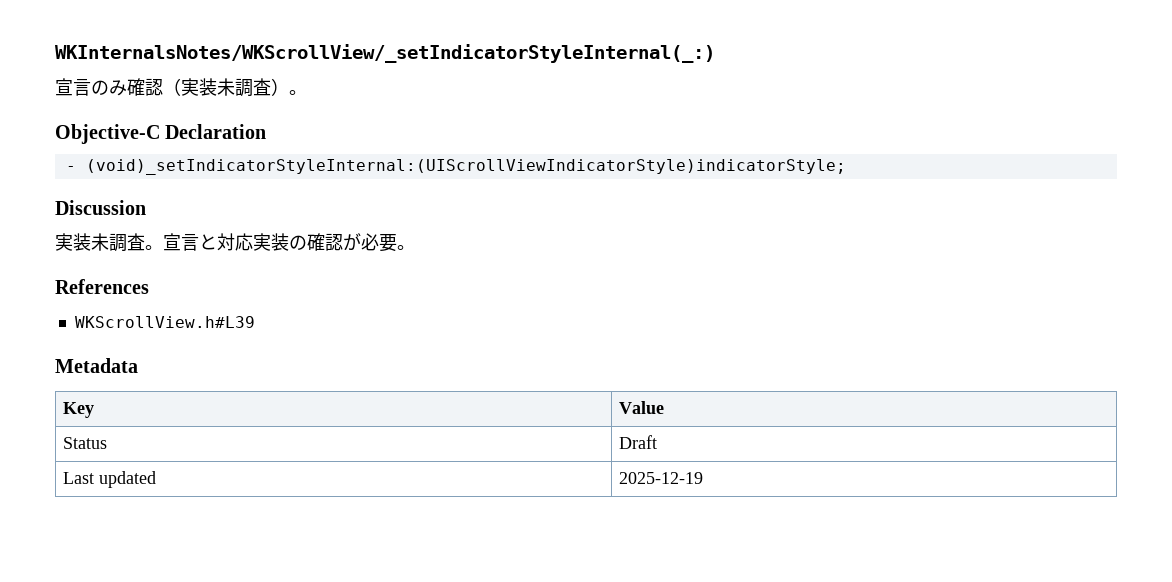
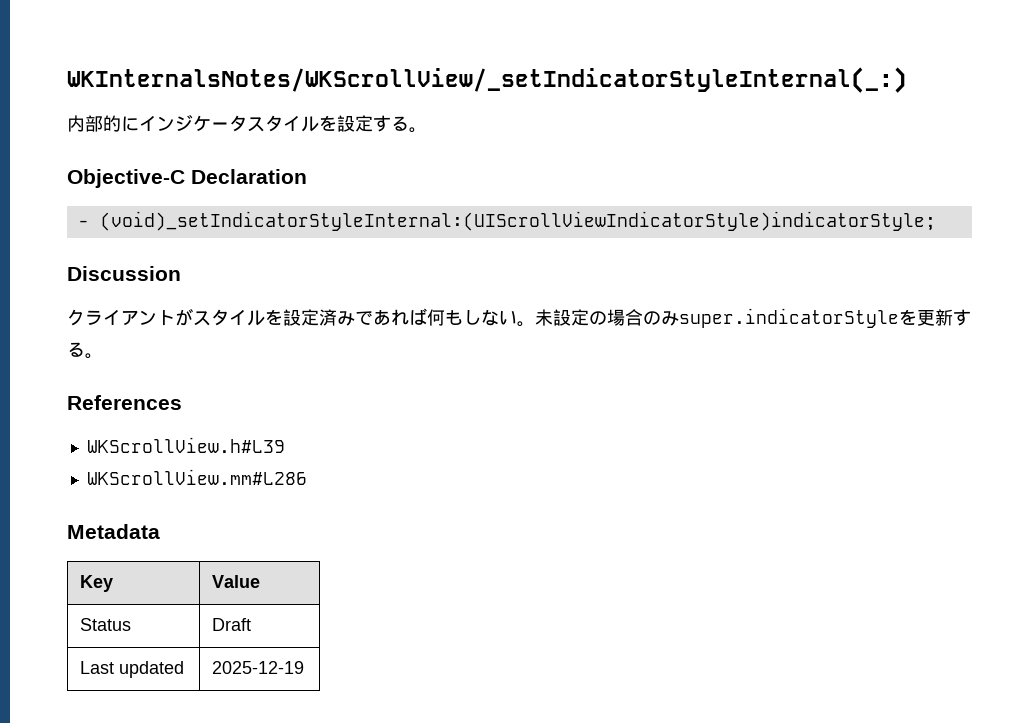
[55,78,289,97] 宣言のみ確認（実装未調査） -> [67,115,409,132] 内部的にインジケータスタイルを設定する
[55,233,397,252] 実装未調査。宣言と対応実装の確認が必要 -> [67,308,971,328] [67,342,85,357] クライアントがスタイルを設定済みであれば何もしない。未設定の場合のみsuper.indicatorStyleを更新する
(255, 322) none -> [86,469,307,485] // WKScrollView.mm#L286

